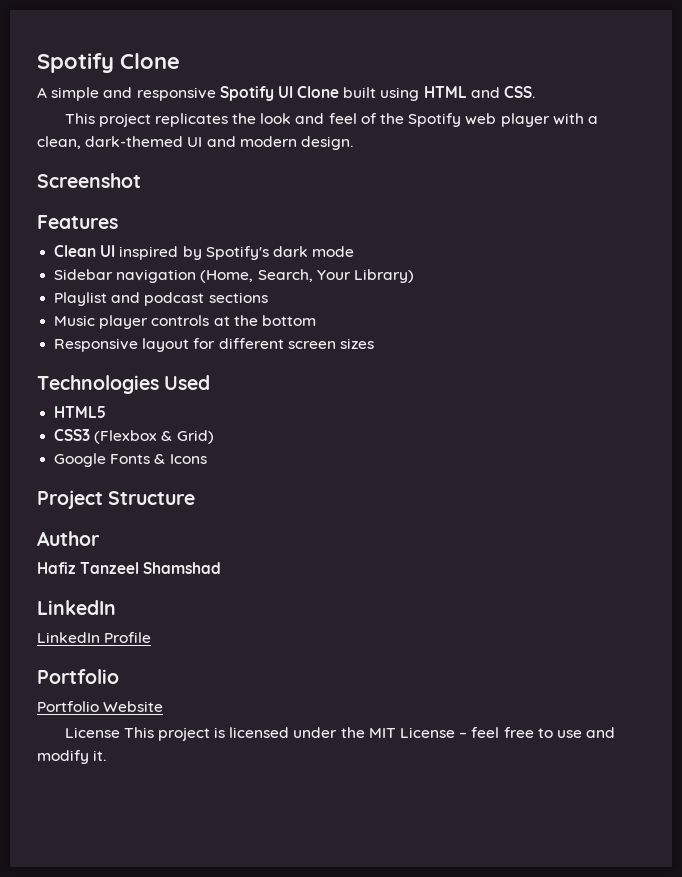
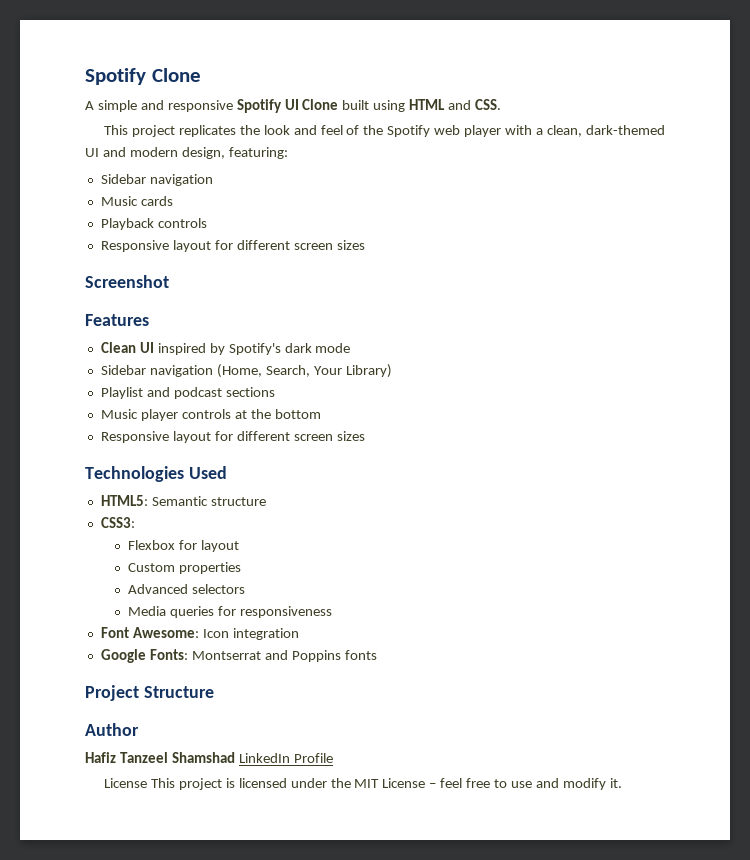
[300,136,353,150] design. -> [181,147,288,159] [100,174,213,186] [100,196,173,206] [100,218,207,230] [100,240,365,252] design, featuring: // Sidebar navigation // Music cards // Playback controls // Responsive layout for different screen sizes
[54,406,107,418] [54,429,214,444] [54,453,207,467] HTML5 // CSS3 (Flexbox & Grid) // Google Fonts & Icons -> [100,495,266,506] [100,517,135,528] [128,540,240,552] [128,562,242,574] [128,584,246,594] [128,606,333,618] [100,627,299,640] [100,649,377,663] HTML5: Semantic structure // CSS3: // Flexbox for layout // Custom properties // Advanced selectors // Media queries for responsiveness // Font Awesome: Icon integration // Google Fonts: Montserrat and Poppins fonts
[37,600,116,615] // LinkedIn // -> (235, 757) none
[37,669,119,684] [37,701,164,712] // Portfolio // Portfolio Website -> (333, 758) none

